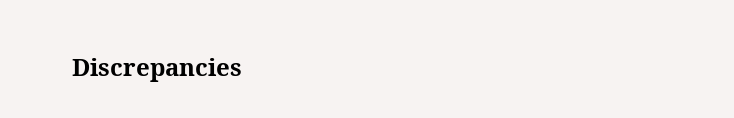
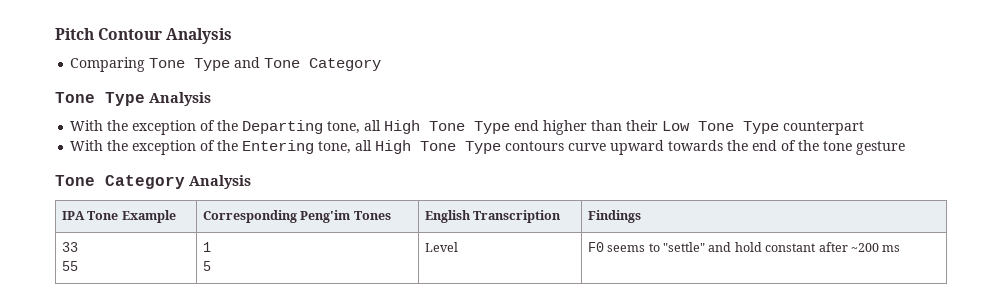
[72,58,242,82] Discrepancies -> [55,28,233,44] [70,57,382,72] [55,92,211,106] [70,120,865,135] [70,140,906,155] [55,175,251,189] [61,210,176,223] [202,210,391,223] [424,210,562,223] [587,210,641,223] [61,242,78,252] [61,261,78,271] [202,242,211,252] [202,261,211,271] [424,242,458,252] [587,242,901,252] Pitch Contour Analysis // Comparing Tone Type and Tone Category // Tone Type Analysis // With the exception of the Departing tone, all High Tone Type end higher than their Low Tone Type counterpart // With the exception of the Entering tone, all High Tone Type contours curve upward towards the end of the tone gesture // Tone Category Analysis // IPA Tone Example | Corresponding Peng'im Tones | English Transcription | Findings // 33 // 55 | 1 // 5 | Level | F0 seems to "settle" and hold constant after ~200 ms

